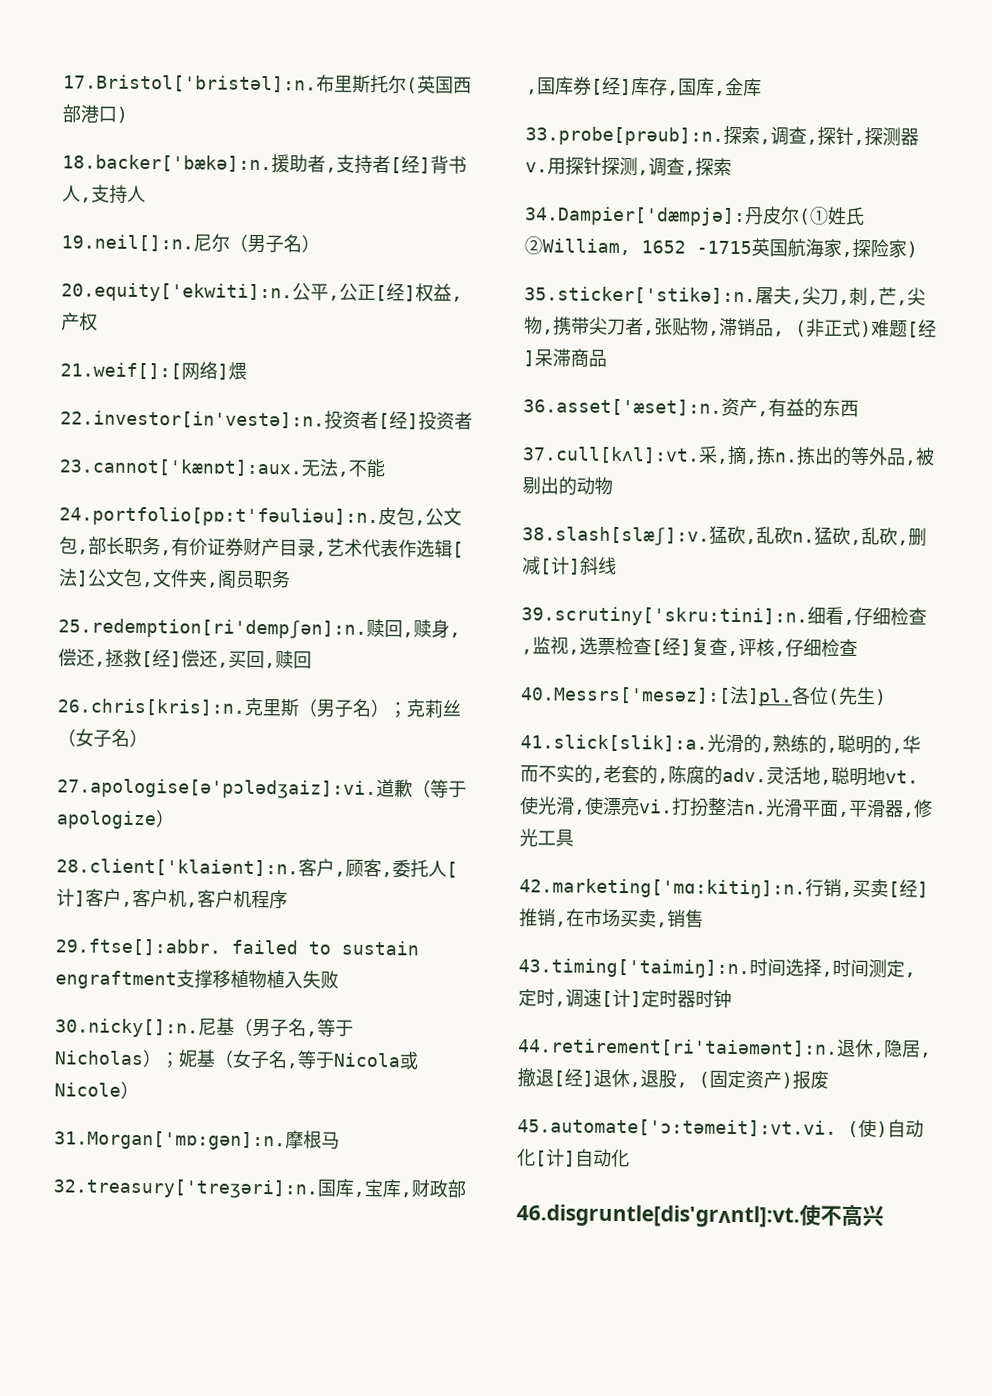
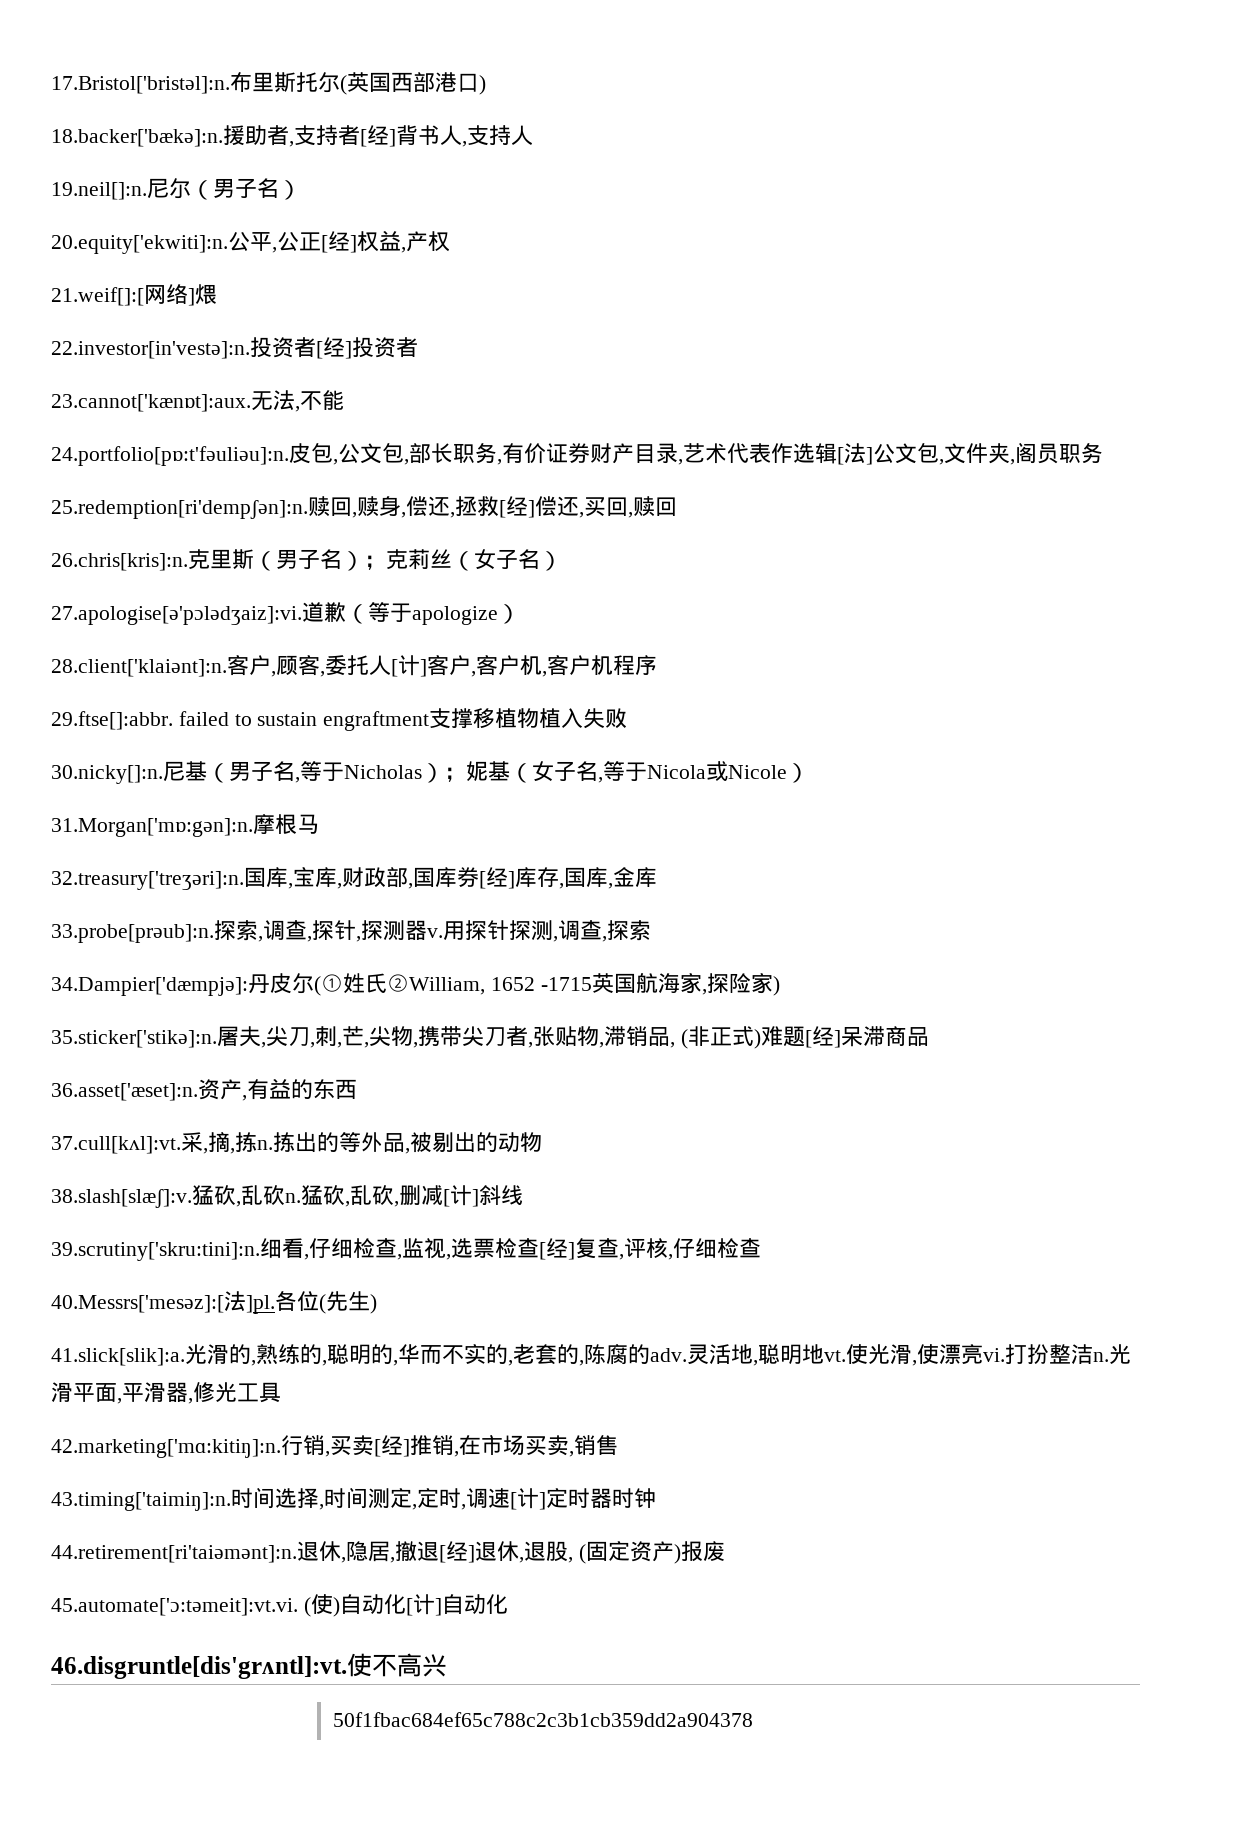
(884, 1216) none -> [332,1712,753,1727] // 50f1fbac684ef65c788c2c3b1cb359dd2a904378

